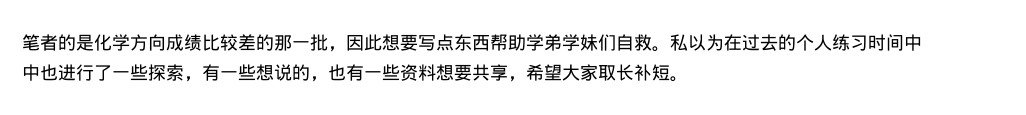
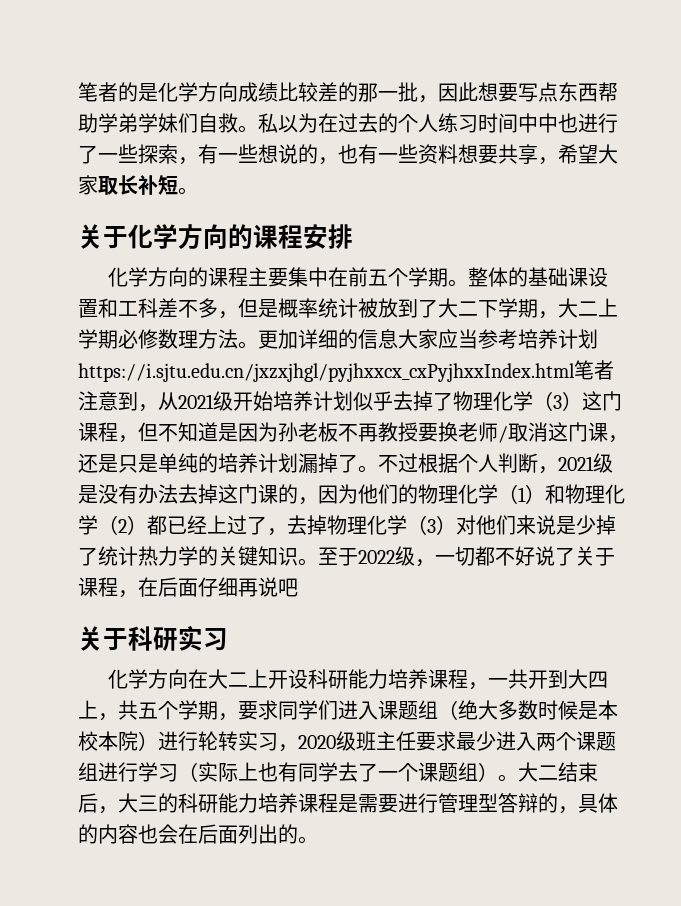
(688, 79) none -> [78,224,353,249] [108,267,609,287] [78,298,618,319] [78,329,598,349] [78,360,614,382] [78,391,622,412] [78,422,628,443] [78,453,613,474] [78,484,625,505] [78,515,616,536] [78,546,615,567] [78,577,298,598] [78,626,228,651] [108,669,609,690] [78,700,618,721] [78,731,616,752] [78,762,598,782] [78,793,618,814] [78,824,318,844] // 关于化学方向的课程安排 // 化学方向的课程主要集中在前五个学期。整体的基础课设置和工科差不多，但是概率统计被放到了大二下学期，大二上学期必修数理方法。更加详细的信息大家应当参考培养计划https://i.sjtu.edu.cn/jxzxjhgl/pyjhxxcx_cxPyjhxxIndex.html笔者注意到，从2021级开始培养计划似乎去掉了物理化学（3）这门课程，但不知道是因为孙老板不再教授要换老师/取消这门课，还是只是单纯的培养计划漏掉了。不过根据个人判断，2021级是没有办法去掉这门课的，因为他们的物理化学（1）和物理化学（2）都已经上过了，去掉物理化学（3）对他们来说是少掉了统计热力学的关键知识。至于2022级，一切都不好说了关于课程，在后面仔细再说吧 // 关于科研实习 // 化学方向在大二上开设科研能力培养课程，一共开到大四上，共五个学期，要求同学们进入课题组（绝大多数时候是本校本院）进行轮转实习，2020级班主任要求最少进入两个课题组进行学习（实际上也有同学去了一个课题组）。大二结束后，大三的科研能力培养课程是需要进行管理型答辩的，具体的内容也会在后面列出的。

